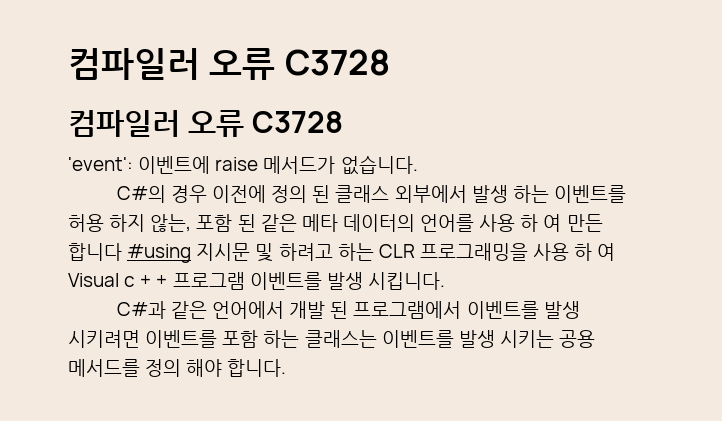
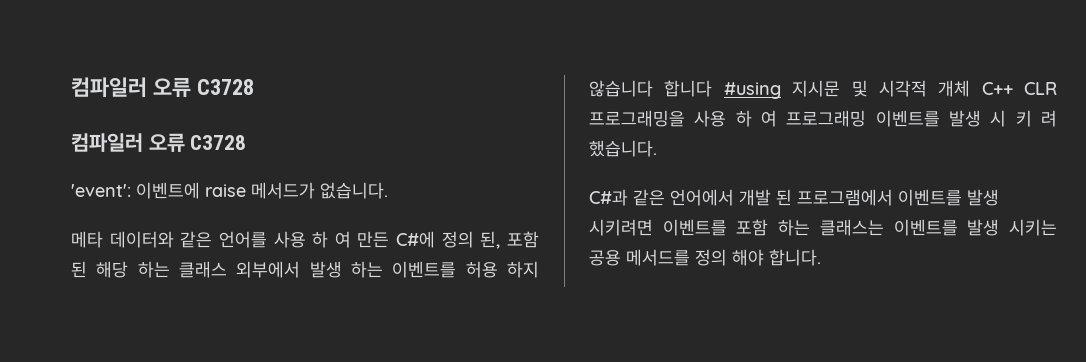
[116,185,331,203] C#의 경우 이전에 정의 된 -> [71,231,539,249] [71,261,170,278] 메타 데이터와 같은 언어를 사용 하 여 만든 C#에 정의 된, 포함 된 해당 하는
[150,214,603,232] 않는, 포함 된 같은 메타 데이터의 언어를 사용 하 여 만든 -> [589,80,653,97] 않습니다
[278,243,374,261] 하려고 하는 -> [878,80,1013,97] 시각적 개체 C++
[68,272,445,290] Visual c + + 프로그램 이벤트를 발생 시킵니다. -> [786,110,1057,127] [589,140,657,157] 프로그래밍 이벤트를 발생 시 키 려 했습니다.

